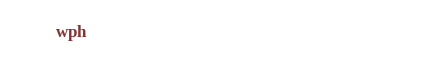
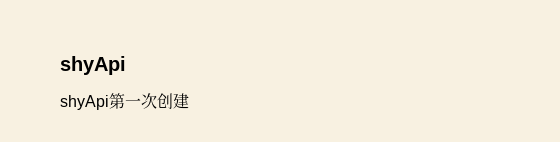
[56,25,87,41] wph -> [60,56,126,75] [60,93,189,110] shyApi // shyApi第一次创建

